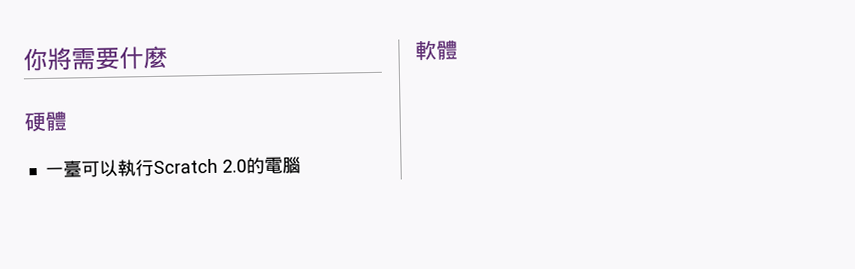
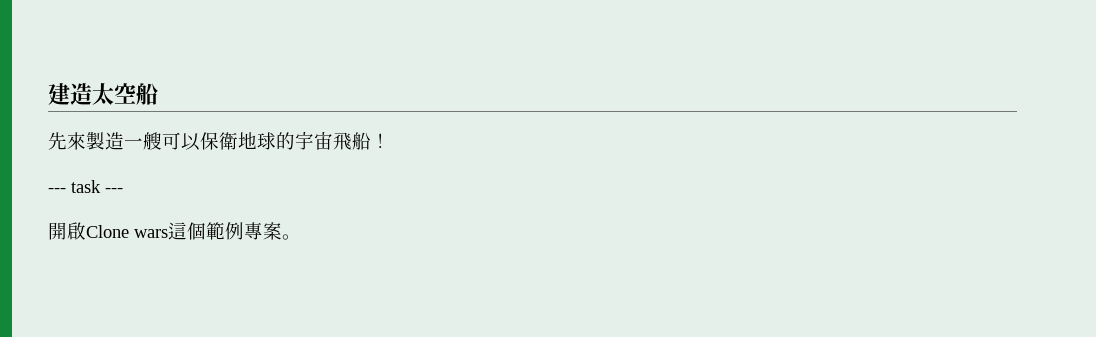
[23,45,168,72] [24,110,67,133] [44,156,301,178] [415,39,458,61] 你將需要什麼 // 硬體 // 一臺可以執行Scratch 2.0的電腦 // 軟體 -> [48,83,158,106] [48,131,390,151] [48,180,123,193] [48,222,301,240] 建造太空船 // 先來製造一艘可以保衛地球的宇宙飛船！ // --- task --- // 開啟Clone wars這個範例專案。

